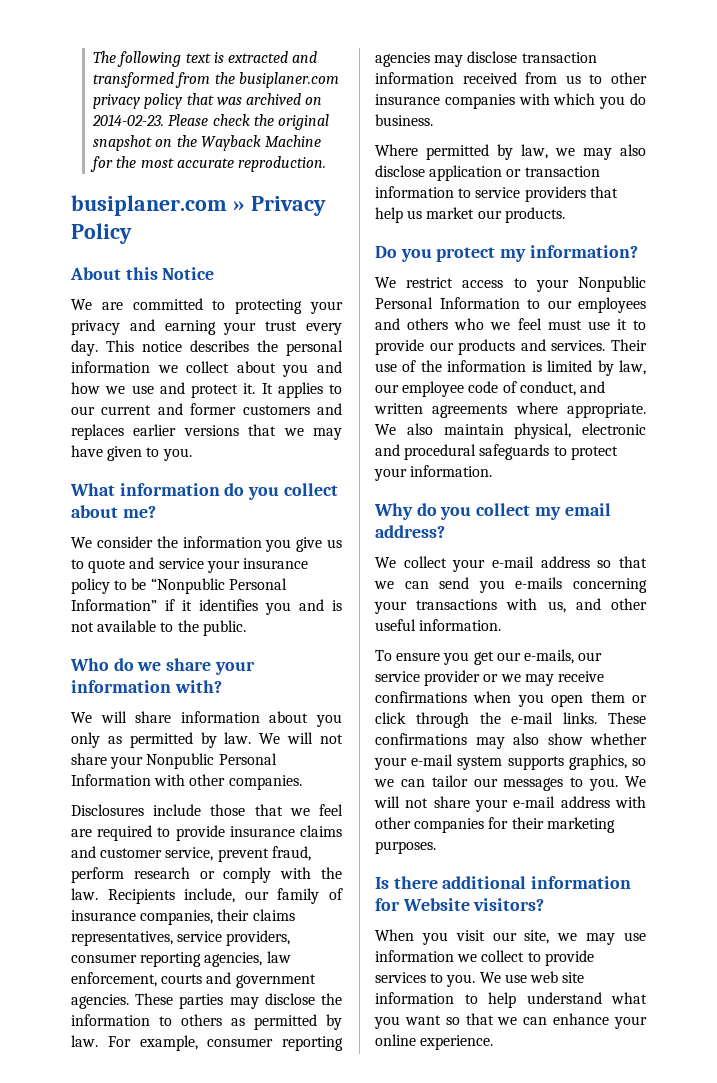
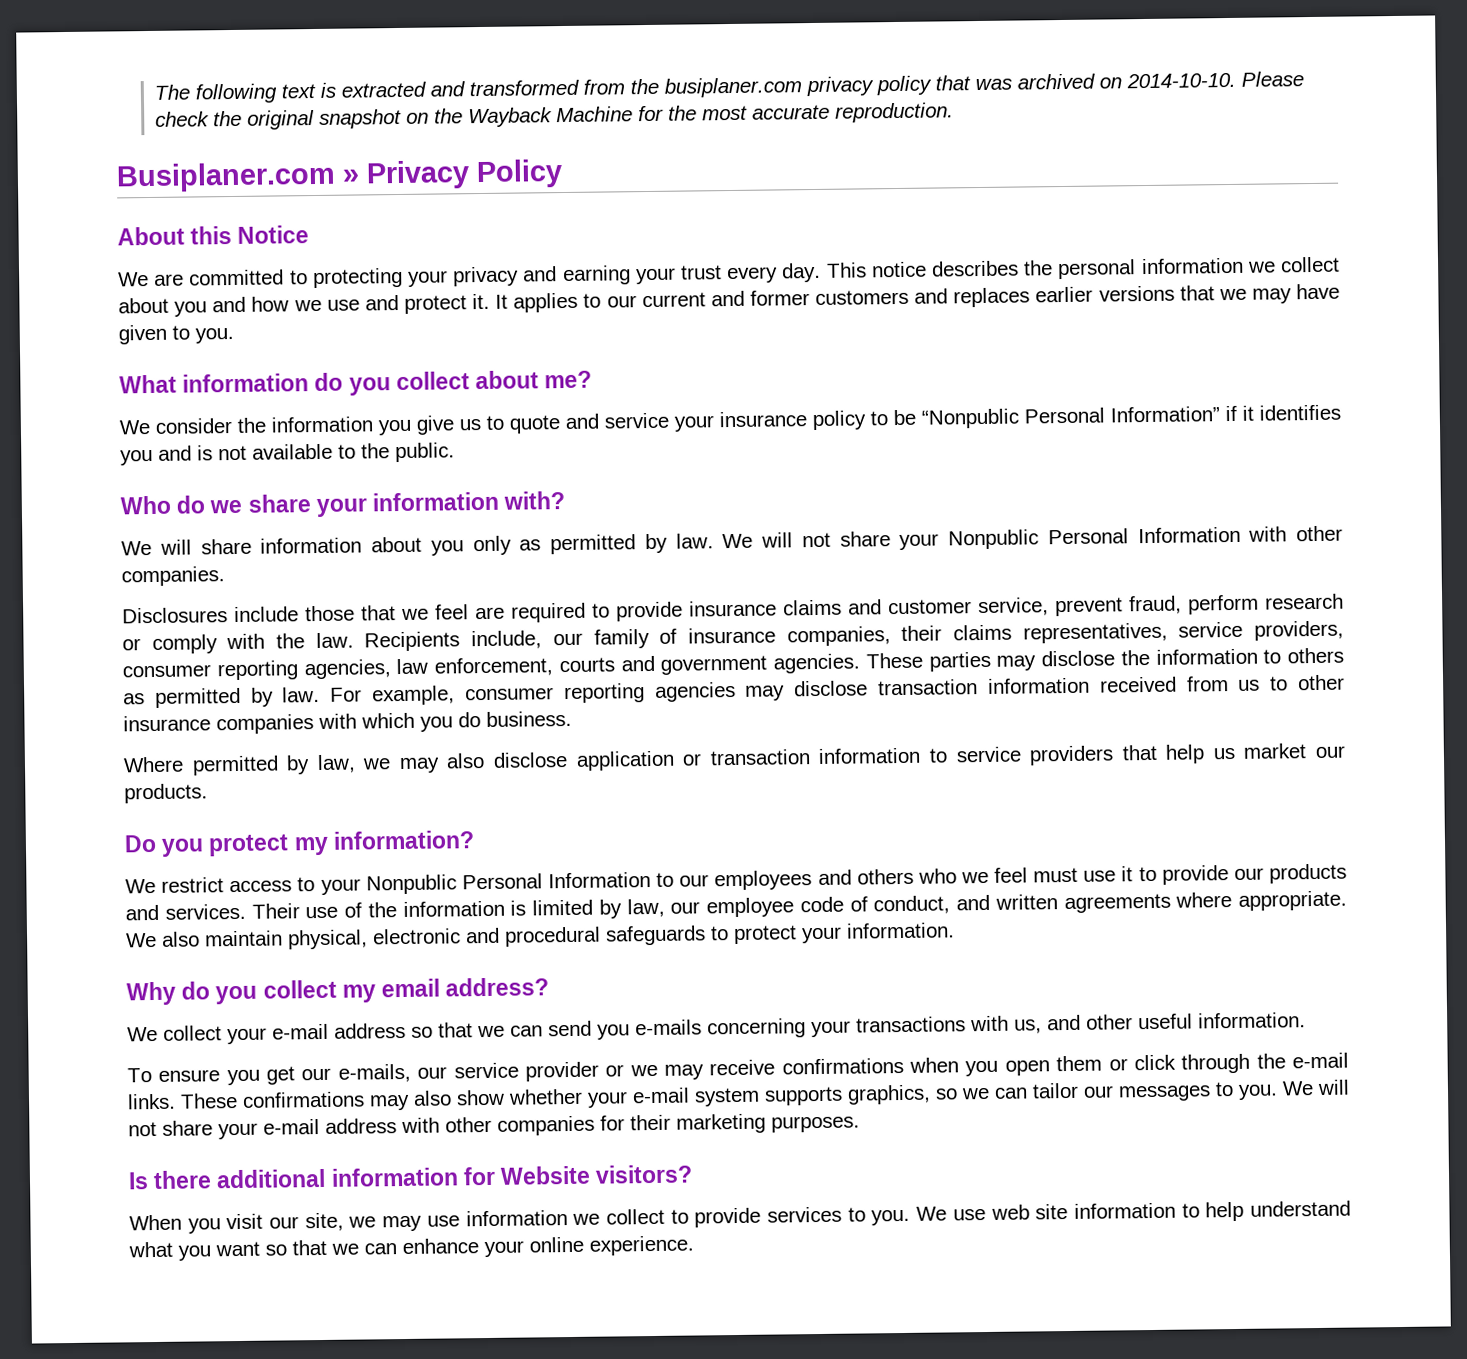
[92,114,165,126] 2014-02-23. -> [1125,72,1236,89] 2014-10-10.
[71,195,227,216] busiplaner.com -> [116,161,336,193] Busiplaner.com

